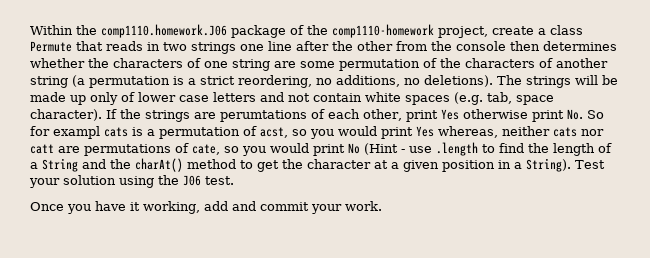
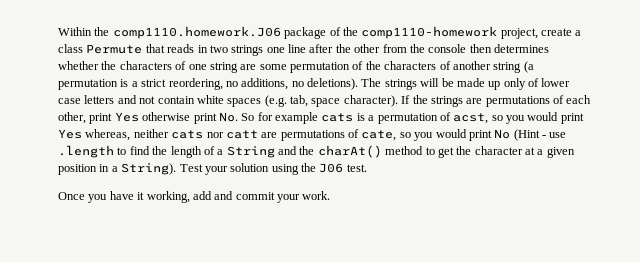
[220,110,307,122] perumtations -> [485,96,550,107] permutations
[53,126,100,139] exampl -> [275,112,318,124] example

